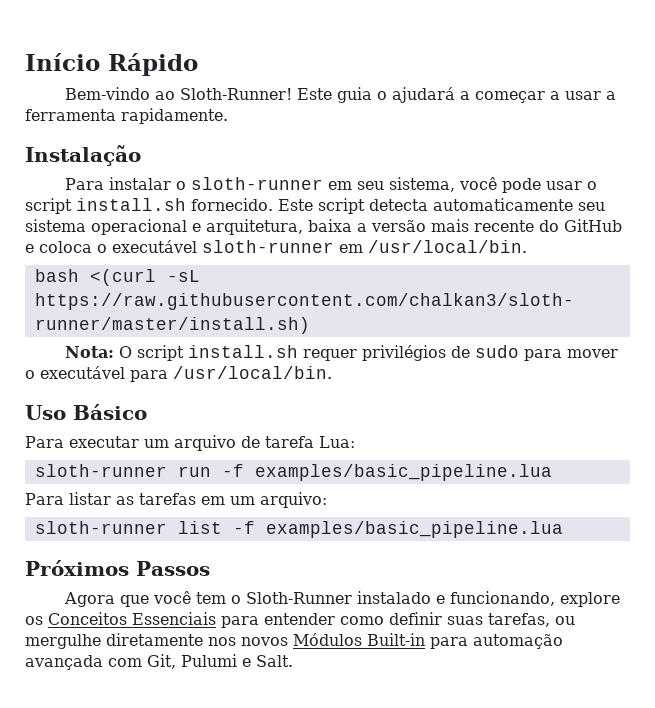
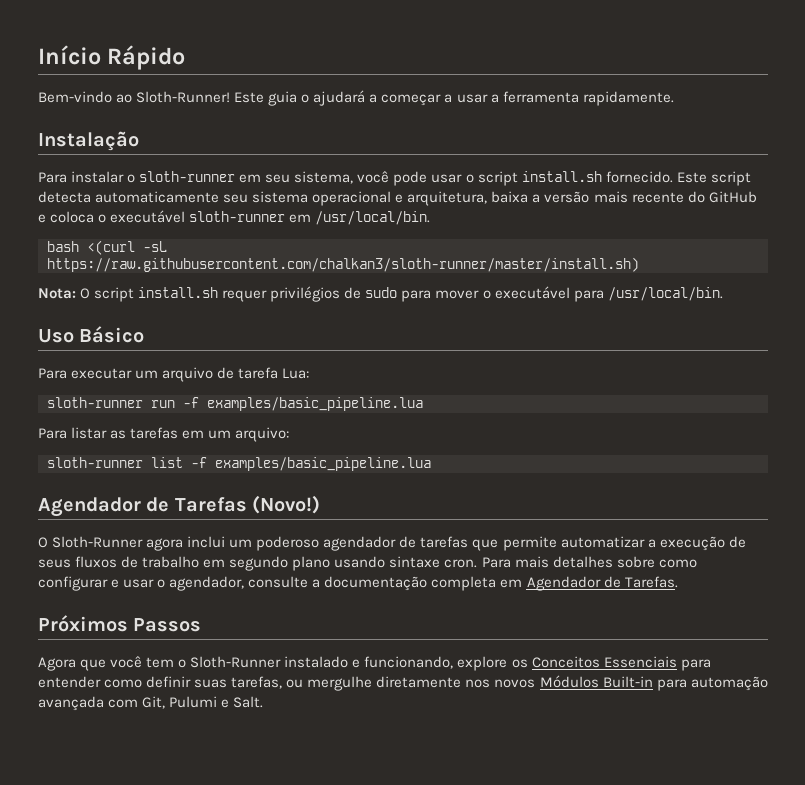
(563, 529) none -> [38,495,321,517] [38,536,746,551] [38,556,697,571] [38,576,678,591] // Agendador de Tarefas (Novo!) // O Sloth-Runner agora inclui um poderoso agendador de tarefas que permite automatizar a execução de seus fluxos de trabalho em segundo plano usando sintaxe cron. Para mais detalhes sobre como configurar e usar o agendador, consulte a documentação completa em Agendador de Tarefas.

